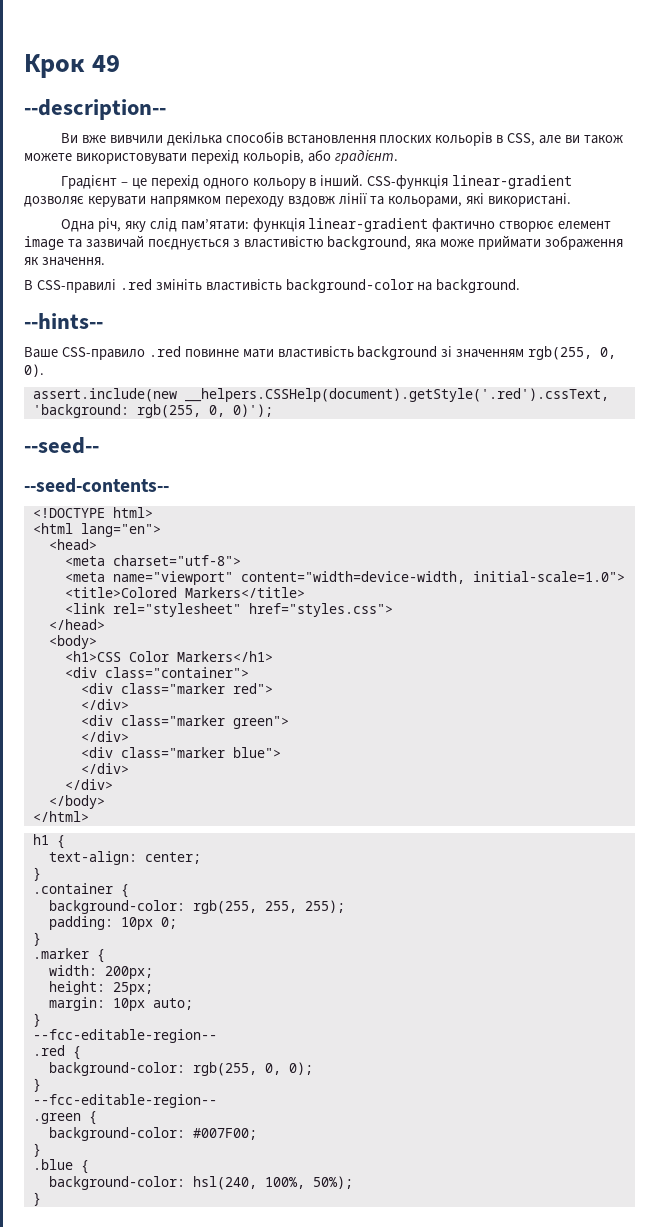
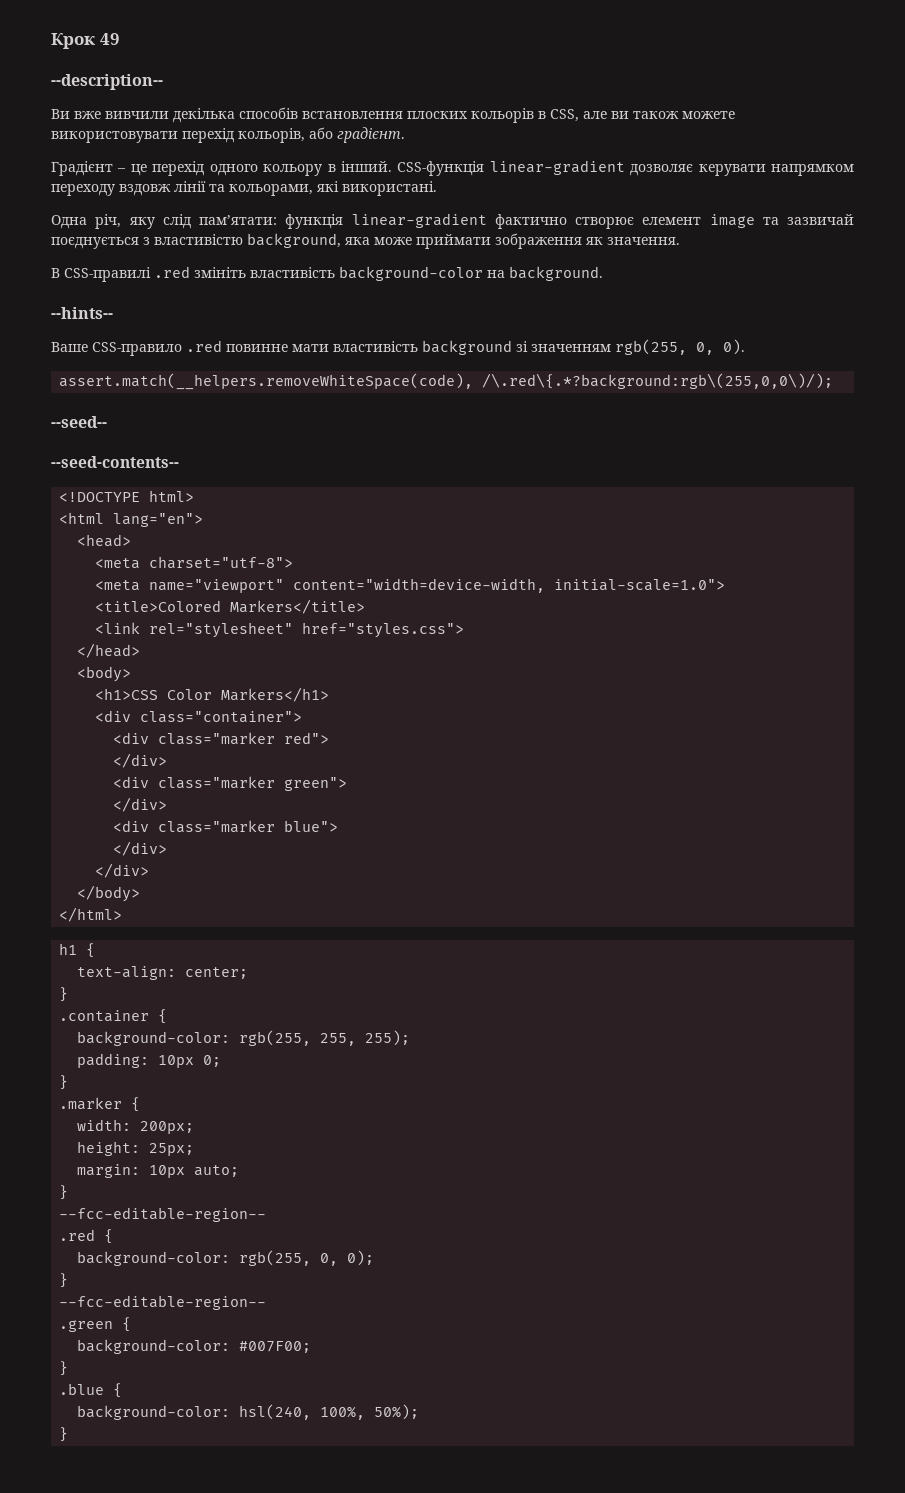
[32,388,609,402] [32,404,273,418] assert.include(new __helpers.CSSHelp(document).getStyle('.red').cssText, 'background: rgb(255, 0, 0)'); -> [59,373,834,390] assert.match(__helpers.removeWhiteSpace(code), /\.red\{.*?background:rgb\(255,0,0\)/);

